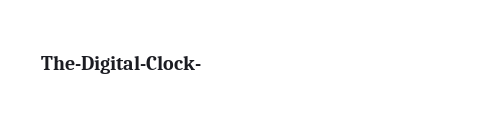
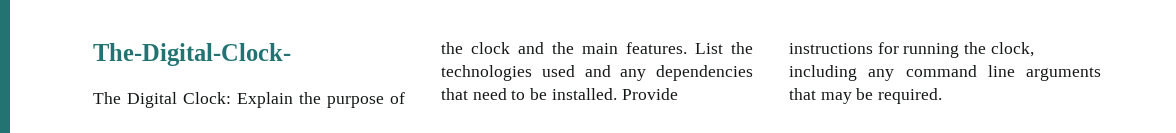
(201, 64) none -> [93,92,405,108] [441,42,753,54] [441,65,753,81] [441,88,678,100] [789,42,1034,58] [789,65,1101,81] [789,88,943,104] // The Digital Clock: Explain the purpose of the clock and the main features. List the technologies used and any dependencies that need to be installed. Provide instructions for running the clock, including any command line arguments that may be required.

